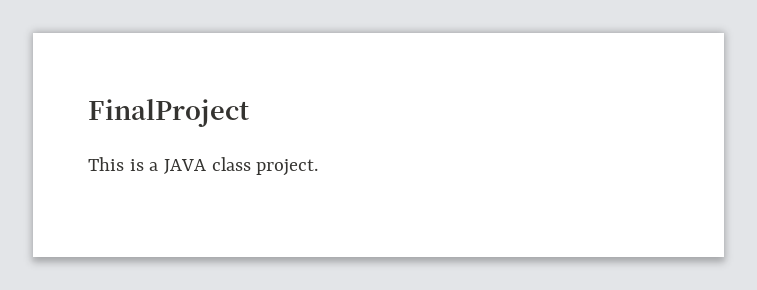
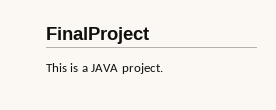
[211,157,251,171] class -> (119, 68) none

